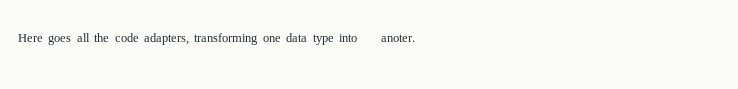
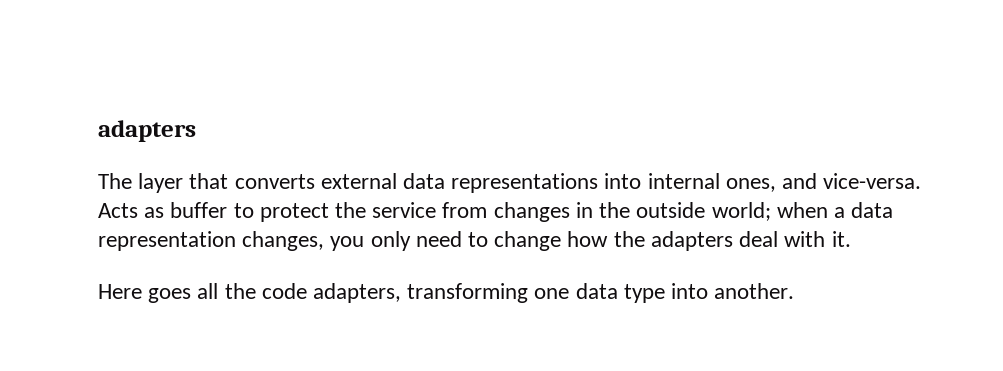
(18, 38) none -> [98,120,196,142] [98,173,922,193] [98,202,894,222] [98,231,851,251] adapters // The layer that converts external data representations into internal ones, and vice-versa. Acts as buffer to protect the service from changes in the outside world; when a data representation changes, you only need to change how the adapters deal with it. //
[381,34,415,42] anoter. -> [714,283,795,299] another.

